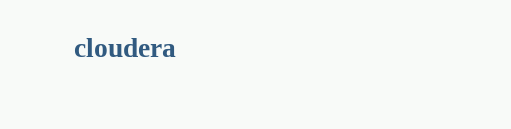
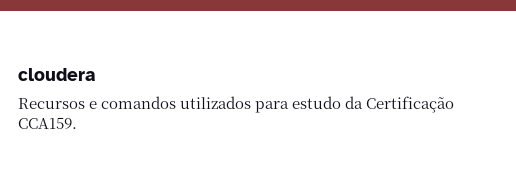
(176, 47) none -> [18,96,455,113] [18,117,77,129] // Recursos e comandos utilizados para estudo da Certificação CCA159.

